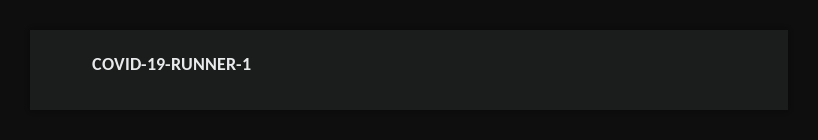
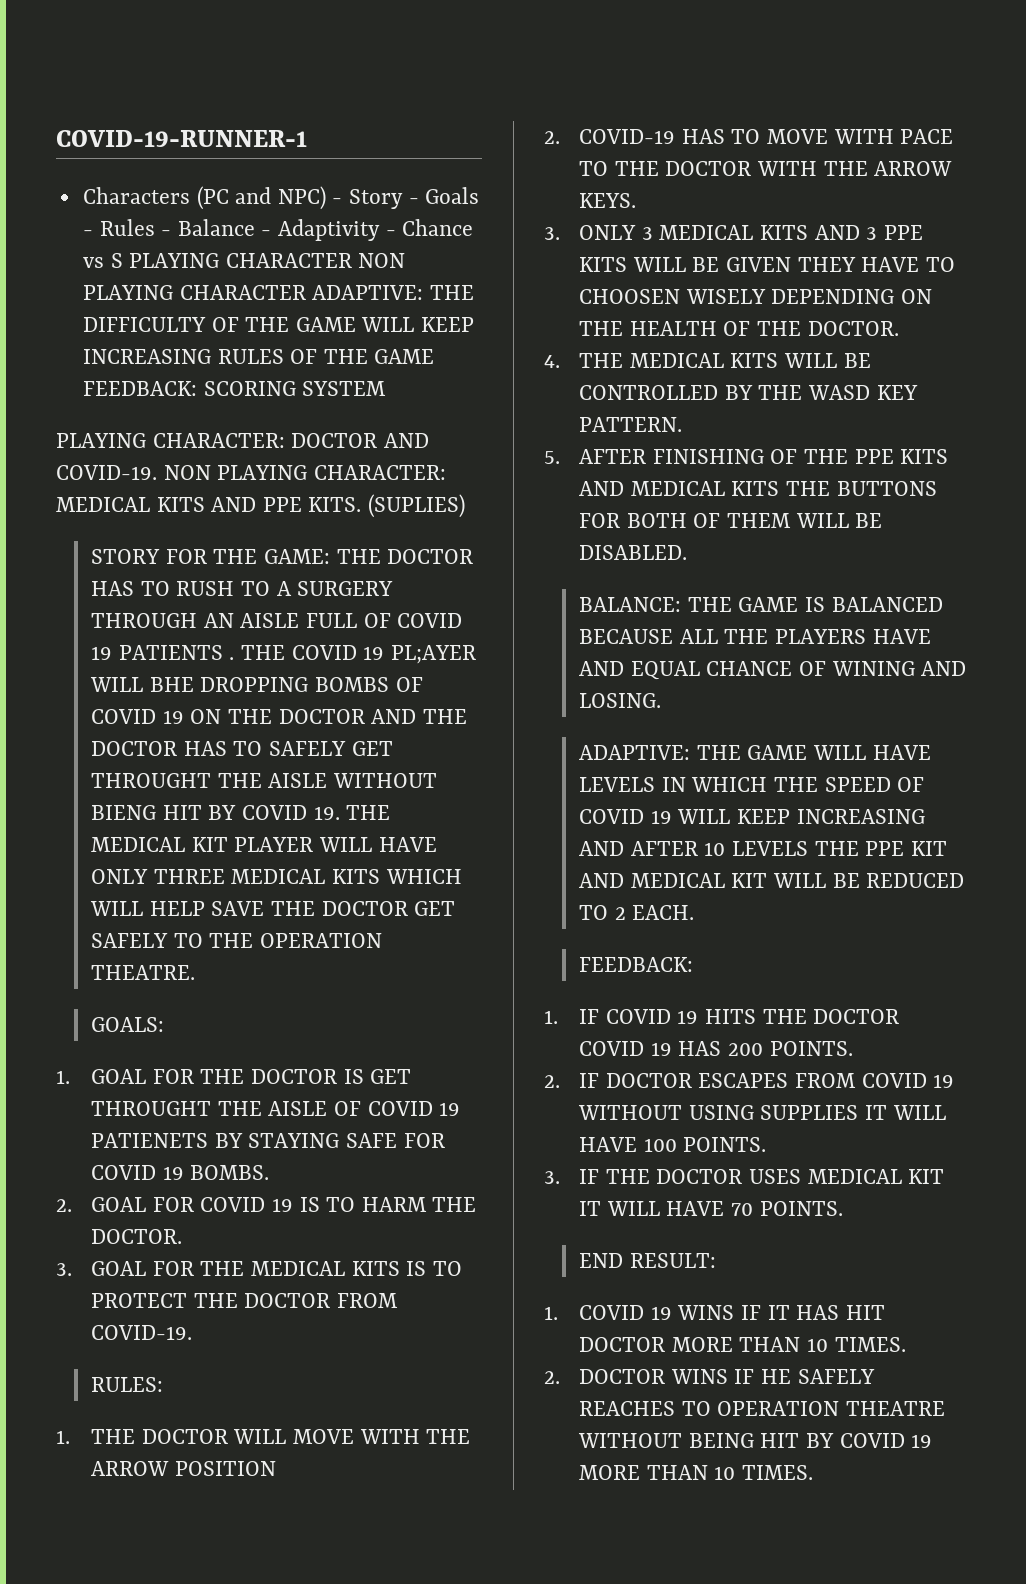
(251, 64) none -> [82,186,480,210] [82,219,474,241] [82,253,406,268] [82,285,474,300] [82,317,475,332] [82,349,435,364] [82,381,387,396] [56,433,429,448] [56,465,446,480] [56,494,466,518] [91,549,474,564] [91,581,394,596] [91,613,463,628] [91,645,476,664] [90,677,423,692] [91,709,467,724] [91,741,393,756] [91,773,437,788] [91,805,391,820] [91,837,437,852] [91,869,462,884] [90,901,456,916] [91,933,382,948] [91,965,196,980] [91,1017,165,1032] [56,1069,412,1084] [91,1101,461,1116] [91,1133,445,1148] [91,1165,270,1180] [56,1197,477,1212] [91,1229,183,1244] [56,1261,462,1276] [91,1293,398,1308] [91,1325,193,1340] [91,1377,164,1392] [56,1429,471,1444] [91,1461,276,1476] [544,129,954,144] [579,161,953,176] [579,193,637,208] [544,225,923,240] [579,257,955,272] [579,289,932,304] [579,321,899,336] [544,353,871,368] [579,385,918,400] [579,417,683,432] [544,449,949,464] [579,481,937,496] [579,513,883,528] [579,545,688,560] [579,597,943,612] [579,629,931,644] [579,661,967,680] [579,693,662,708] [579,745,931,760] [579,777,925,792] [579,809,925,824] [579,841,947,856] [579,873,965,888] [579,905,695,920] [579,957,694,972] [544,1009,900,1024] [579,1041,853,1056] [544,1073,955,1088] [578,1105,946,1120] [579,1137,767,1152] [544,1169,945,1184] [579,1201,843,1216] [579,1253,716,1268] [544,1305,885,1320] [579,1337,906,1352] [544,1369,875,1384] [579,1401,945,1416] [578,1433,933,1448] [579,1465,813,1480] // Characters (PC and NPC) - Story - Goals - Rules - Balance - Adaptivity - Chance vs S PLAYING CHARACTER NON PLAYING CHARACTER ADAPTIVE: THE DIFFICULTY OF THE GAME WILL KEEP INCREASING RULES OF THE GAME FEEDBACK: SCORING SYSTEM // PLAYING CHARACTER: DOCTOR AND COVID-19. NON PLAYING CHARACTER: MEDICAL KITS AND PPE KITS. (SUPLIES) // STORY FOR THE GAME: THE DOCTOR HAS TO RUSH TO A SURGERY THROUGH AN AISLE FULL OF COVID 19 PATIENTS . THE COVID 19 PL;AYER WILL BHE DROPPING BOMBS OF COVID 19 ON THE DOCTOR AND THE DOCTOR HAS TO SAFELY GET THROUGHT THE AISLE WITHOUT BIENG HIT BY COVID 19. THE MEDICAL KIT PLAYER WILL HAVE ONLY THREE MEDICAL KITS WHICH WILL HELP SAVE THE DOCTOR GET SAFELY TO THE OPERATION THEATRE. // GOALS: // 1. GOAL FOR THE DOCTOR IS GET THROUGHT THE AISLE OF COVID 19 PATIENETS BY STAYING SAFE FOR COVID 19 BOMBS. // 2. GOAL FOR COVID 19 IS TO HARM THE DOCTOR. // 3. GOAL FOR THE MEDICAL KITS IS TO PROTECT THE DOCTOR FROM COVID-19. // RULES: // 1. THE DOCTOR WILL MOVE WITH THE ARROW POSITION // 2. COVID-19 HAS TO MOVE WITH PACE TO THE DOCTOR WITH THE ARROW KEYS. // 3. ONLY 3 MEDICAL KITS AND 3 PPE KITS WILL BE GIVEN THEY HAVE TO CHOOSEN WISELY DEPENDING ON THE HEALTH OF THE DOCTOR. // 4. THE MEDICAL KITS WILL BE CONTROLLED BY THE WASD KEY PATTERN. // 5. AFTER FINISHING OF THE PPE KITS AND MEDICAL KITS THE BUTTONS FOR BOTH OF THEM WILL BE DISABLED. // BALANCE: THE GAME IS BALANCED BECAUSE ALL THE PLAYERS HAVE AND EQUAL CHANCE OF WINING AND LOSING. // ADAPTIVE: THE GAME WILL HAVE LEVELS IN WHICH THE SPEED OF COVID 19 WILL KEEP INCREASING AND AFTER 10 LEVELS THE PPE KIT AND MEDICAL KIT WILL BE REDUCED TO 2 EACH. // FEEDBACK: // 1. IF COVID 19 HITS THE DOCTOR COVID 19 HAS 200 POINTS. // 2. IF DOCTOR ESCAPES FROM COVID 19 WITHOUT USING SUPPLIES IT WILL HAVE 100 POINTS. // 3. IF THE DOCTOR USES MEDICAL KIT IT WILL HAVE 70 POINTS. // END RESULT: // 1. COVID 19 WINS IF IT HAS HIT DOCTOR MORE THAN 10 TIMES. // 2. DOCTOR WINS IF HE SAFELY REACHES TO OPERATION THEATRE WITHOUT BEING HIT BY COVID 19 MORE THAN 10 TIMES.

